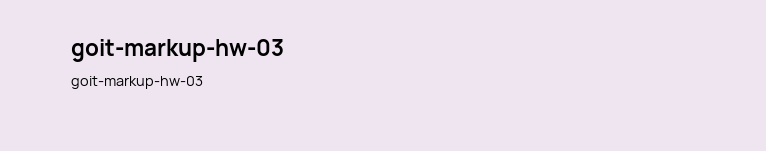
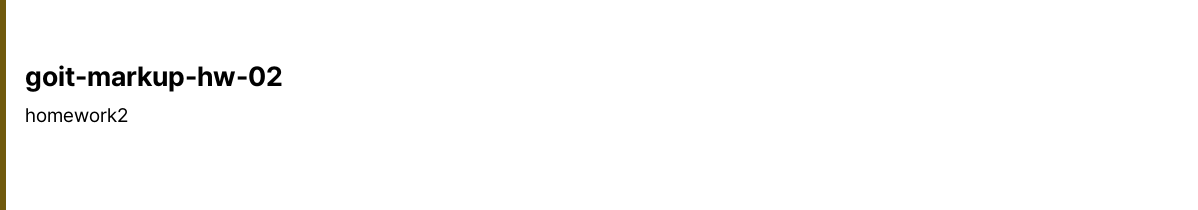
[71,39,284,62] [71,76,203,89] goit-markup-hw-03 // goit-markup-hw-03 -> [25,65,283,92] [25,108,128,123] goit-markup-hw-02 // homework2

